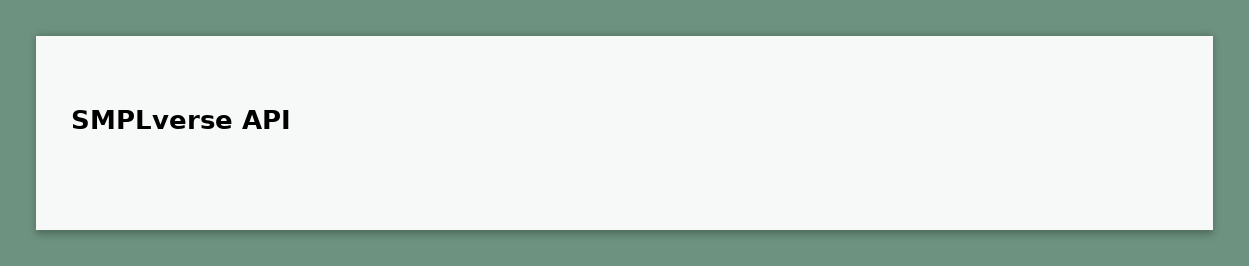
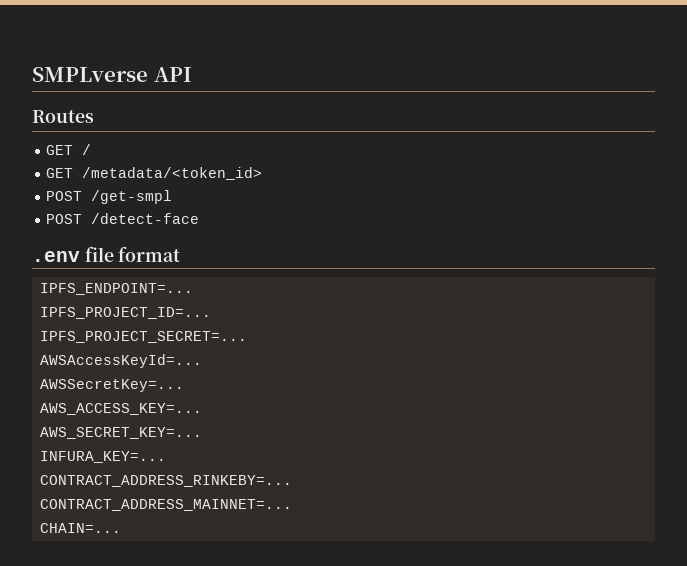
(291, 119) none -> [32,110,94,123] [46,144,92,155] [46,167,263,180] [46,190,173,204] [46,213,200,224] [32,246,181,262] [39,283,193,295] [39,307,211,319] [39,331,247,343] [39,354,202,368] [39,379,184,392] [39,403,202,415] [39,427,202,439] [39,451,166,463] [39,475,292,487] [39,499,292,511] [39,523,121,533] // Routes // GET / // GET /metadata/<token_id> // POST /get-smpl // POST /detect-face // .env file format // IPFS_ENDPOINT=... // IPFS_PROJECT_ID=... // IPFS_PROJECT_SECRET=... // AWSAccessKeyId=... // AWSSecretKey=... // AWS_ACCESS_KEY=... // AWS_SECRET_KEY=... // INFURA_KEY=... // CONTRACT_ADDRESS_RINKEBY=... // CONTRACT_ADDRESS_MAINNET=... // CHAIN=...

